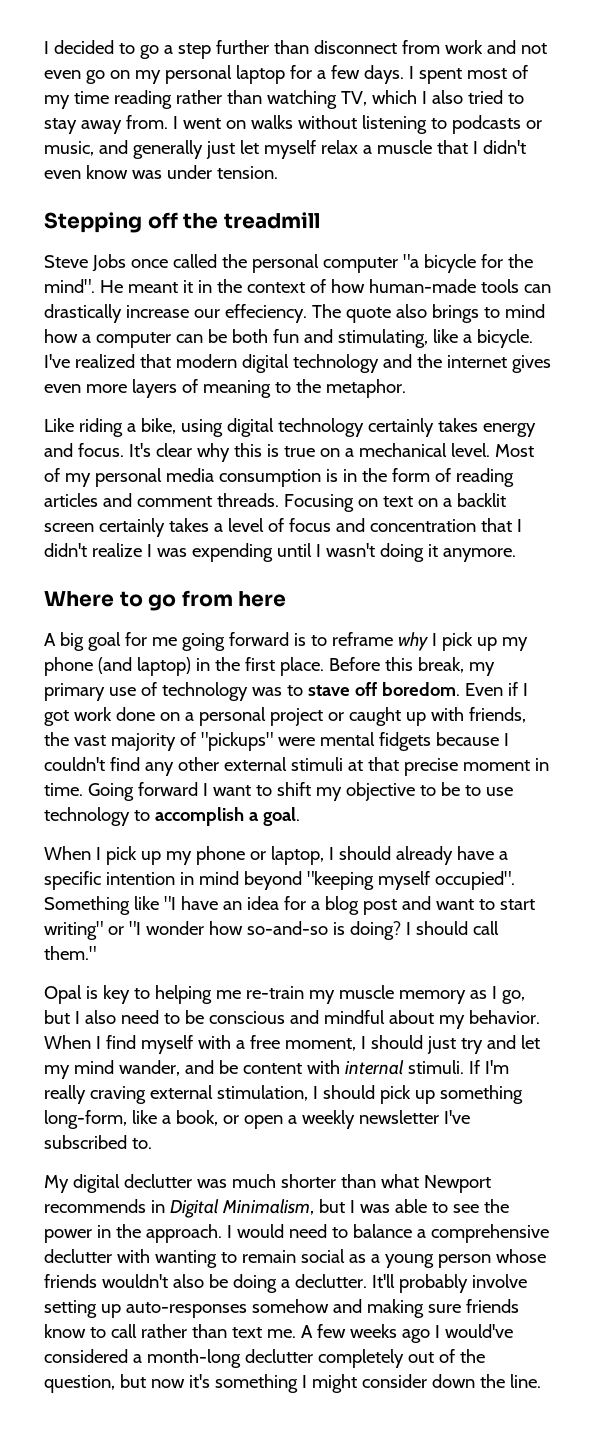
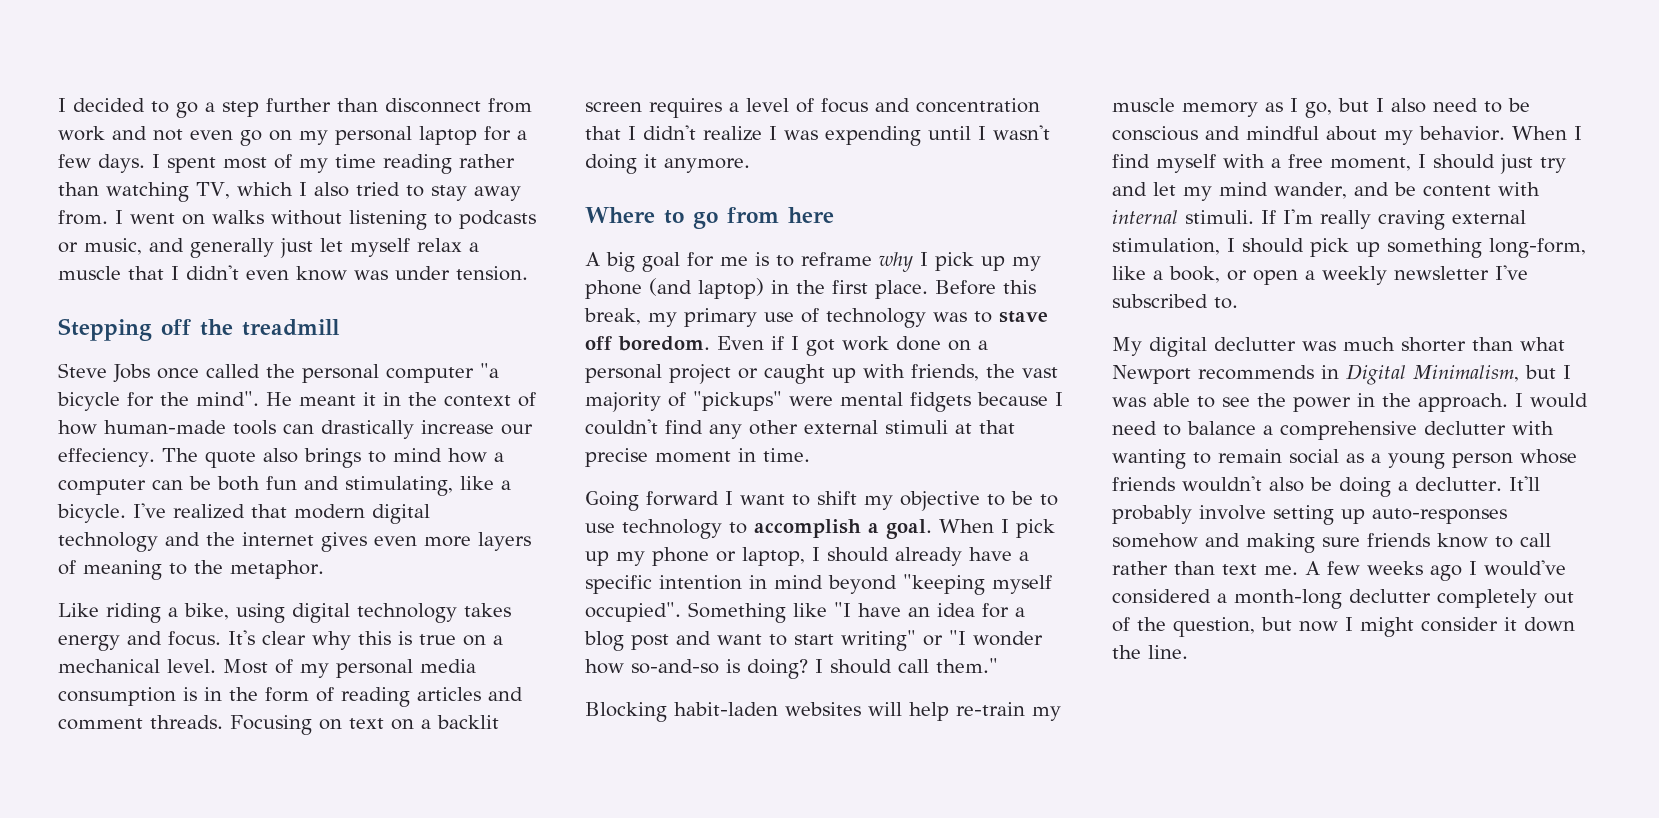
[367,418,434,437] certainly -> (457, 613) none
[98,518,209,537] certainly takes -> [649,98,722,118] requires
[181,632,289,651] going forward -> (748, 261) none
(83, 789) none -> (810, 455) //
(300, 816) // -> (932, 529) none
[44,985,241,1004] Opal is key to helping me -> [585,702,949,722] Blocking habit-laden websites will help
[188,1374,298,1393] it's something -> (1338, 626) none
(427, 1381) none -> [1504,617,1517,631] it

